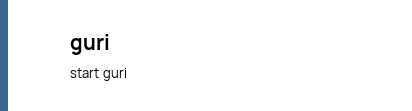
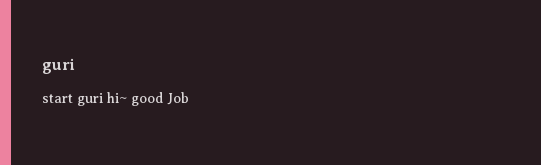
(127, 74) none -> [107,92,189,106] hi~ good Job

